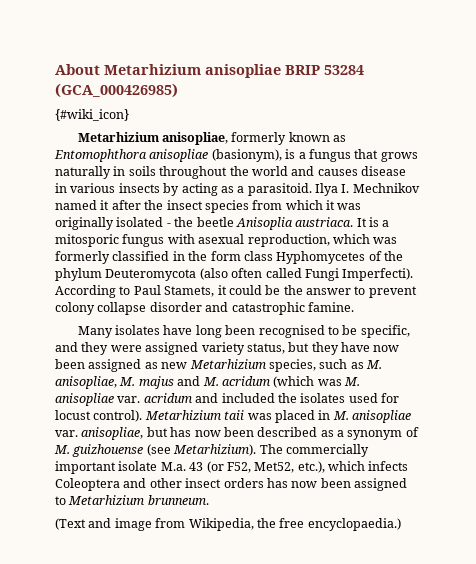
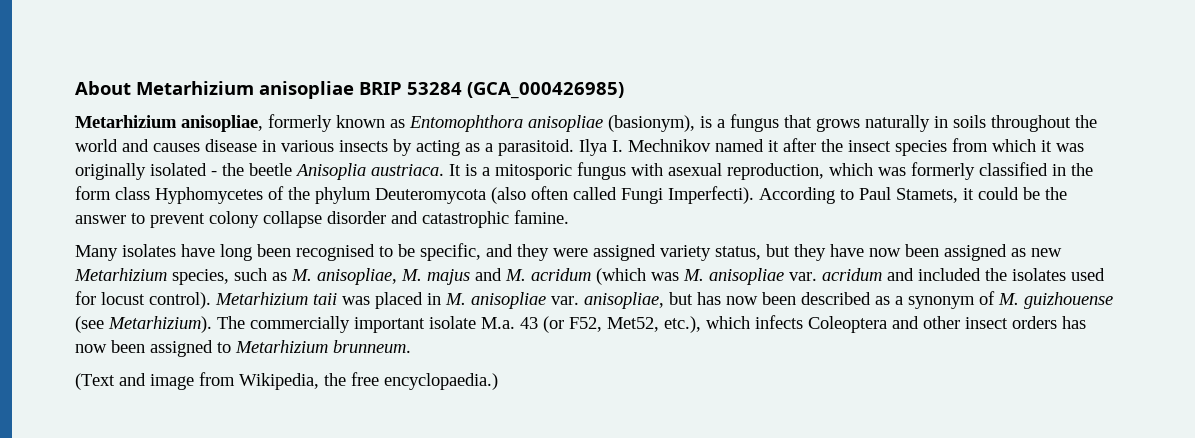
[55,109,129,121] // {#wiki_icon} -> (624, 90) none

